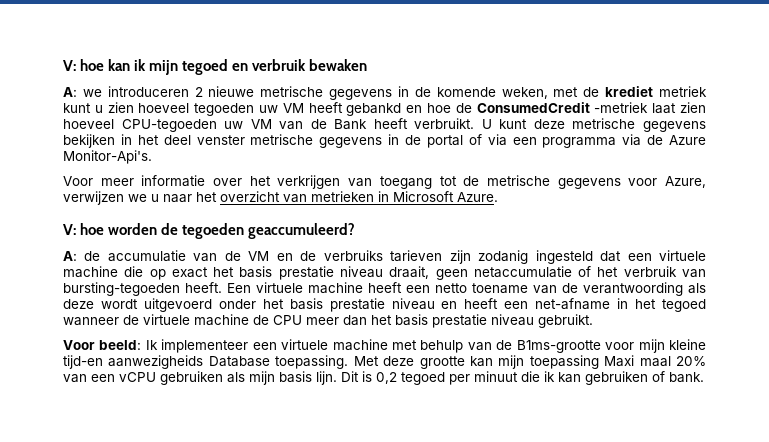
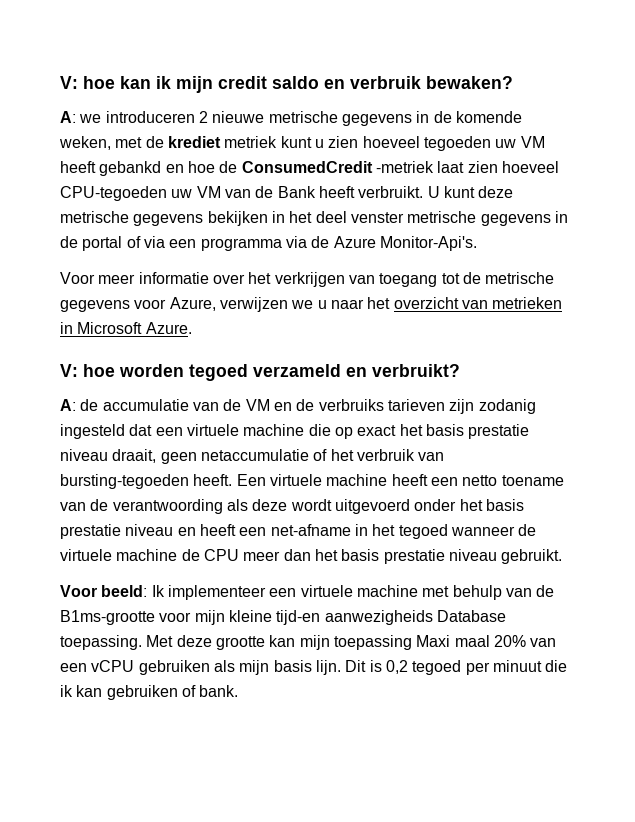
[182,59,229,75] tegoed -> [218,76,319,89] credit saldo
[309,59,368,71] bewaken -> [426,76,513,89] bewaken?
[161,223,356,239] de tegoeden geaccumuleerd? -> [189,364,460,381] tegoed verzameld en verbruikt?

